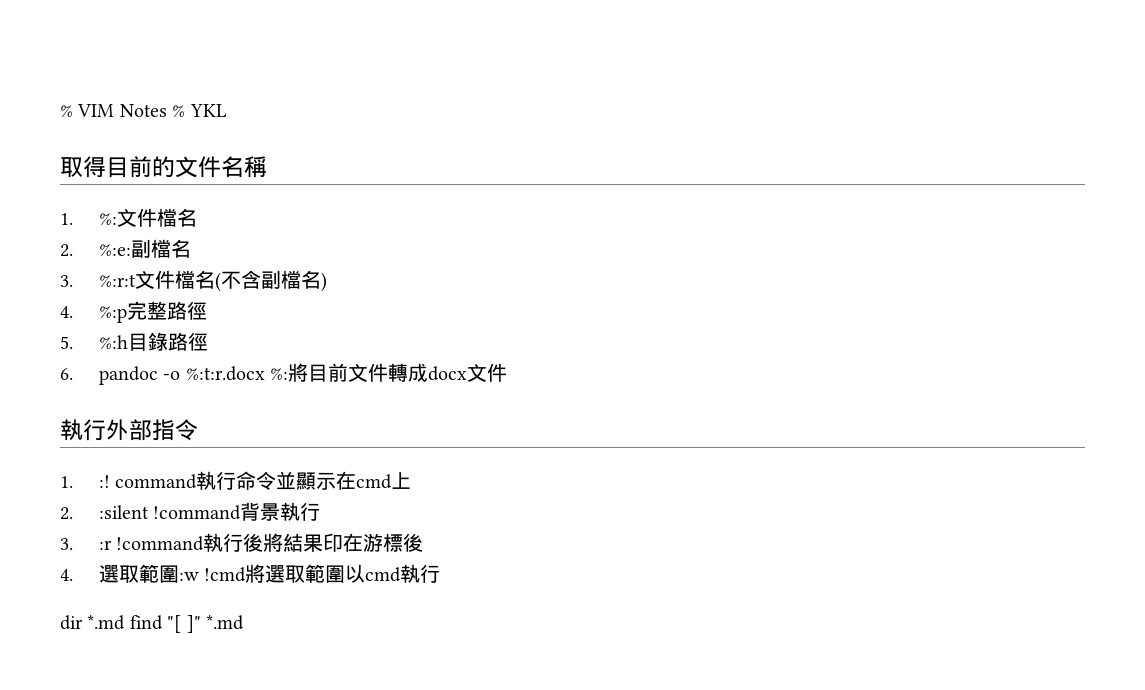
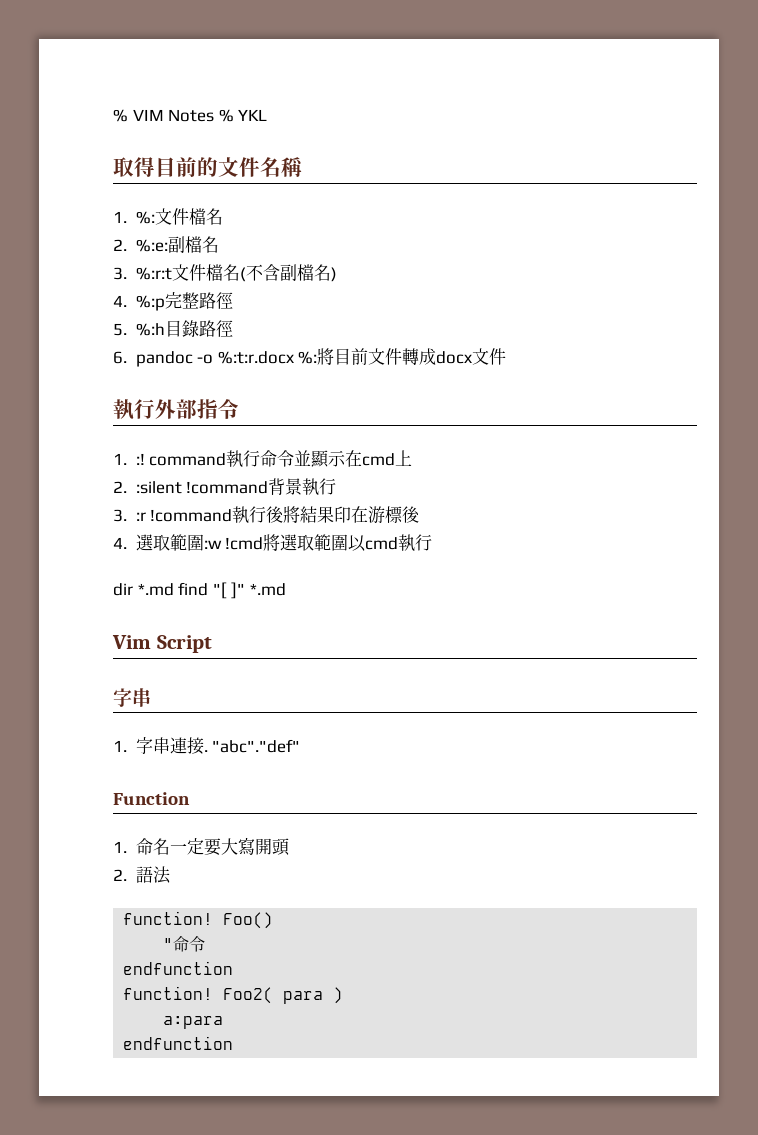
(245, 622) none -> [112,635,212,653] [113,688,151,707] [113,737,301,755] [113,792,190,805] [113,837,290,856] [113,866,171,884] [123,911,274,929] [163,936,206,952] [123,961,234,975] [123,986,344,1004] [163,1016,224,1029] [123,1036,234,1050] // Vim Script // 字串 // 1.字串連接. "abc"."def" // Function // 1.命名一定要大寫開頭 // 2.語法 // function! Foo() // "命令 // endfunction // function! Foo2( para ) // a:para // endfunction

